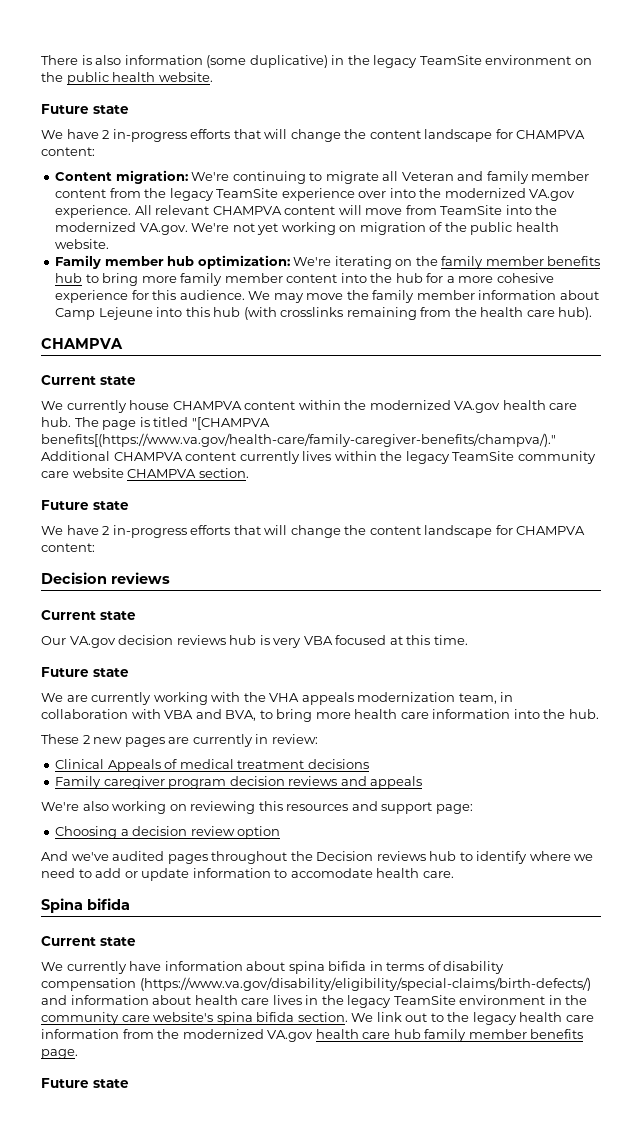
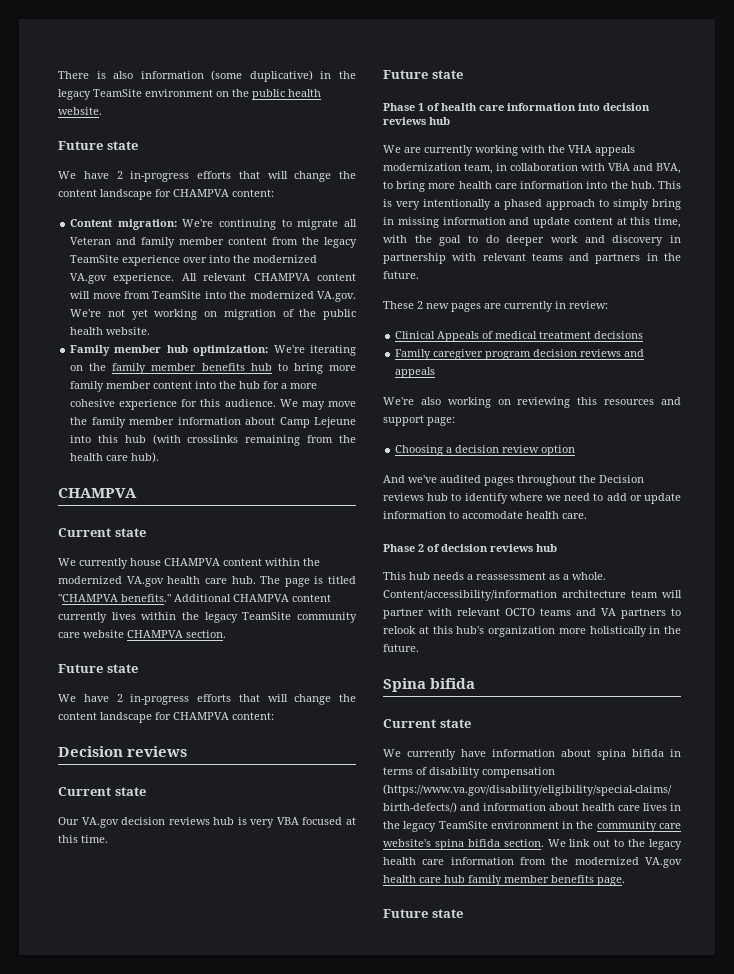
[191,417,270,430] [41,433,556,447] "[CHAMPVA benefits[(https://www.va.gov/health-care/family-caregiver-benefits/champva/)." -> [58,594,171,602] "CHAMPVA benefits."
(129, 672) none -> [383,103,650,111] [383,117,450,125] // Phase 1 of health care information into decision reviews hub
(599, 714) none -> [658,181,681,189] [383,199,681,210] [383,217,681,228] [383,235,681,246] [383,253,681,264] [383,271,419,279] This is very intentionally a phased approach to simply bring in missing information and update content at this time, with the goal to do deeper work and discovery in partnership with relevant teams and partners in the future.
(454, 874) none -> [383,544,557,552] [383,572,606,580] [383,590,682,601] [383,608,681,619] [383,626,681,637] [383,644,419,652] // Phase 2 of decision reviews hub // This hub needs a reassessment as a whole. Content/accessibility/information architecture team will partner with relevant OCTO teams and VA partners to relook at this hub's organization more holistically in the future.

